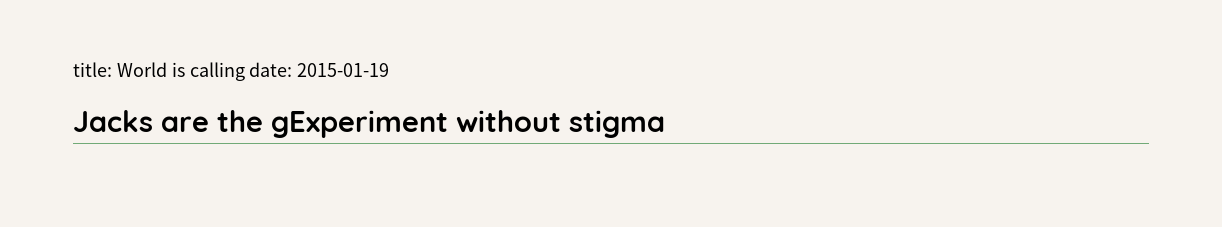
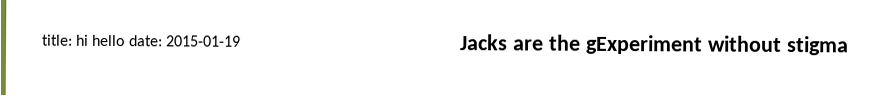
[116,62,245,81] World is calling -> [76,34,126,47] hi hello

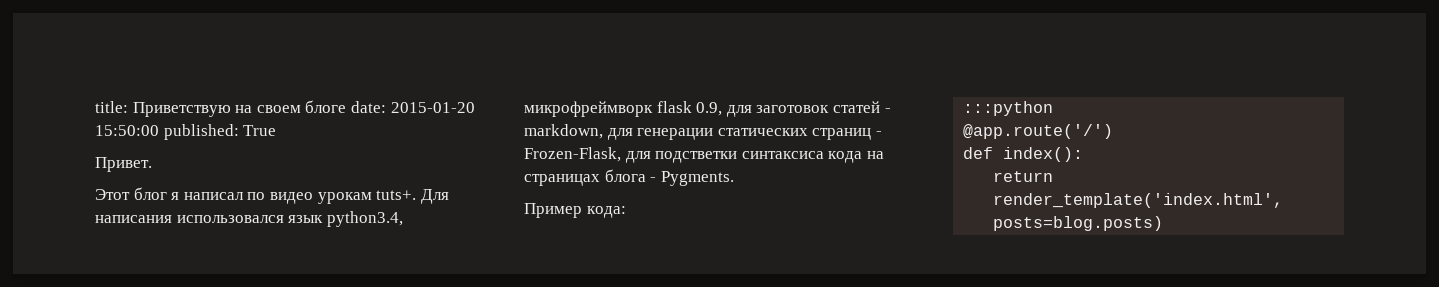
[76,34,241,47] [460,34,849,56] hi hello date: 2015-01-19 // Jacks are the gExperiment without stigma -> [132,100,475,117] [95,124,277,140] [95,157,152,172] [95,187,449,204] [95,211,403,227] [524,101,891,117] [524,124,882,140] [524,147,884,163] [524,169,734,186] [524,203,626,218] [963,101,1054,116] [963,124,1114,139] [963,147,1084,162] [993,171,1054,182] [993,193,1284,208] [993,216,1164,231] Приветствую на своем блоге date: 2015-01-20 15:50:00 published: True // Привет. // Этот блог я написал по видео урокам tuts+. Для написания использовался язык python3.4, микрофреймворк flask 0.9, для заготовок статей - markdown, для генерации статических страниц - Frozen-Flask, для подстветки синтаксиса кода на страницах блога - Pygments. // Пример кода: // :::python // @app.route('/') // def index(): // return render_template('index.html', posts=blog.posts)

